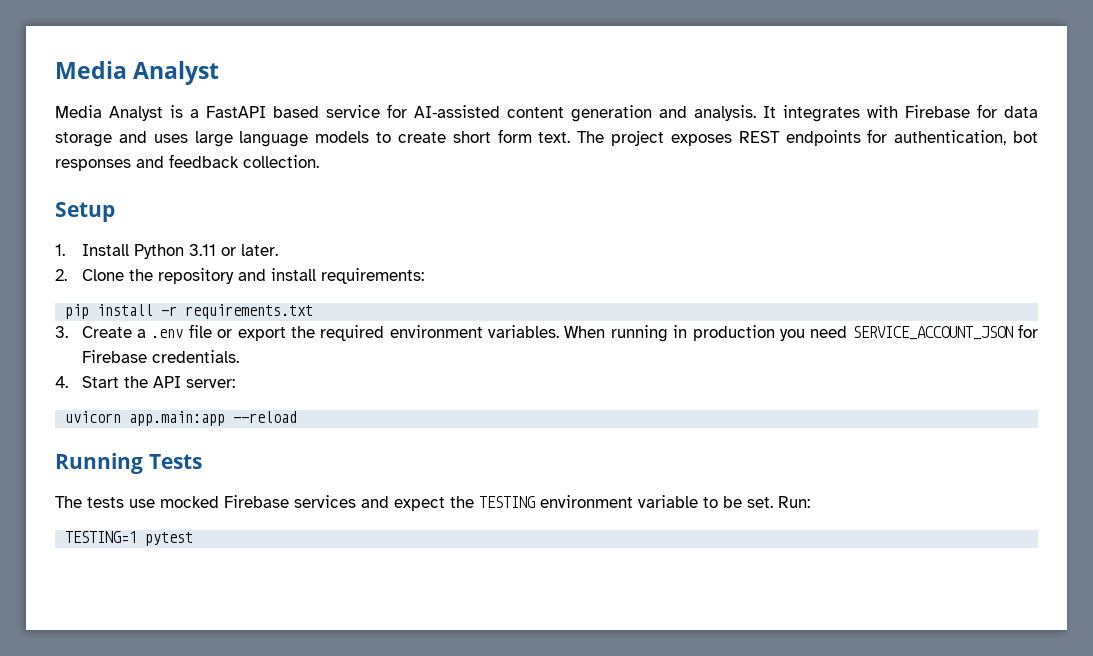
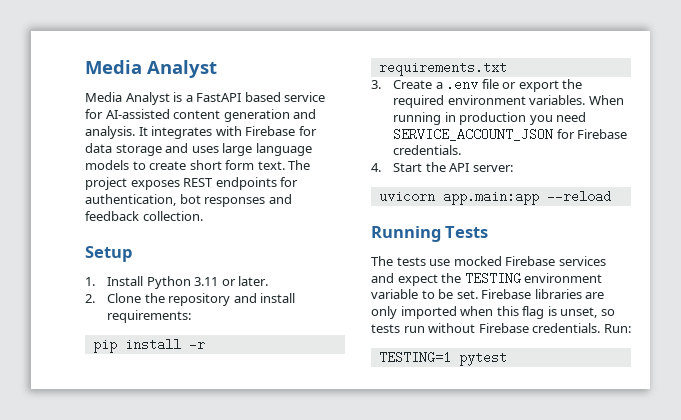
(773, 502) none -> [481,289,605,299] [371,306,615,319] [371,323,601,333] Firebase libraries are only imported when this flag is unset, so tests run without Firebase credentials.

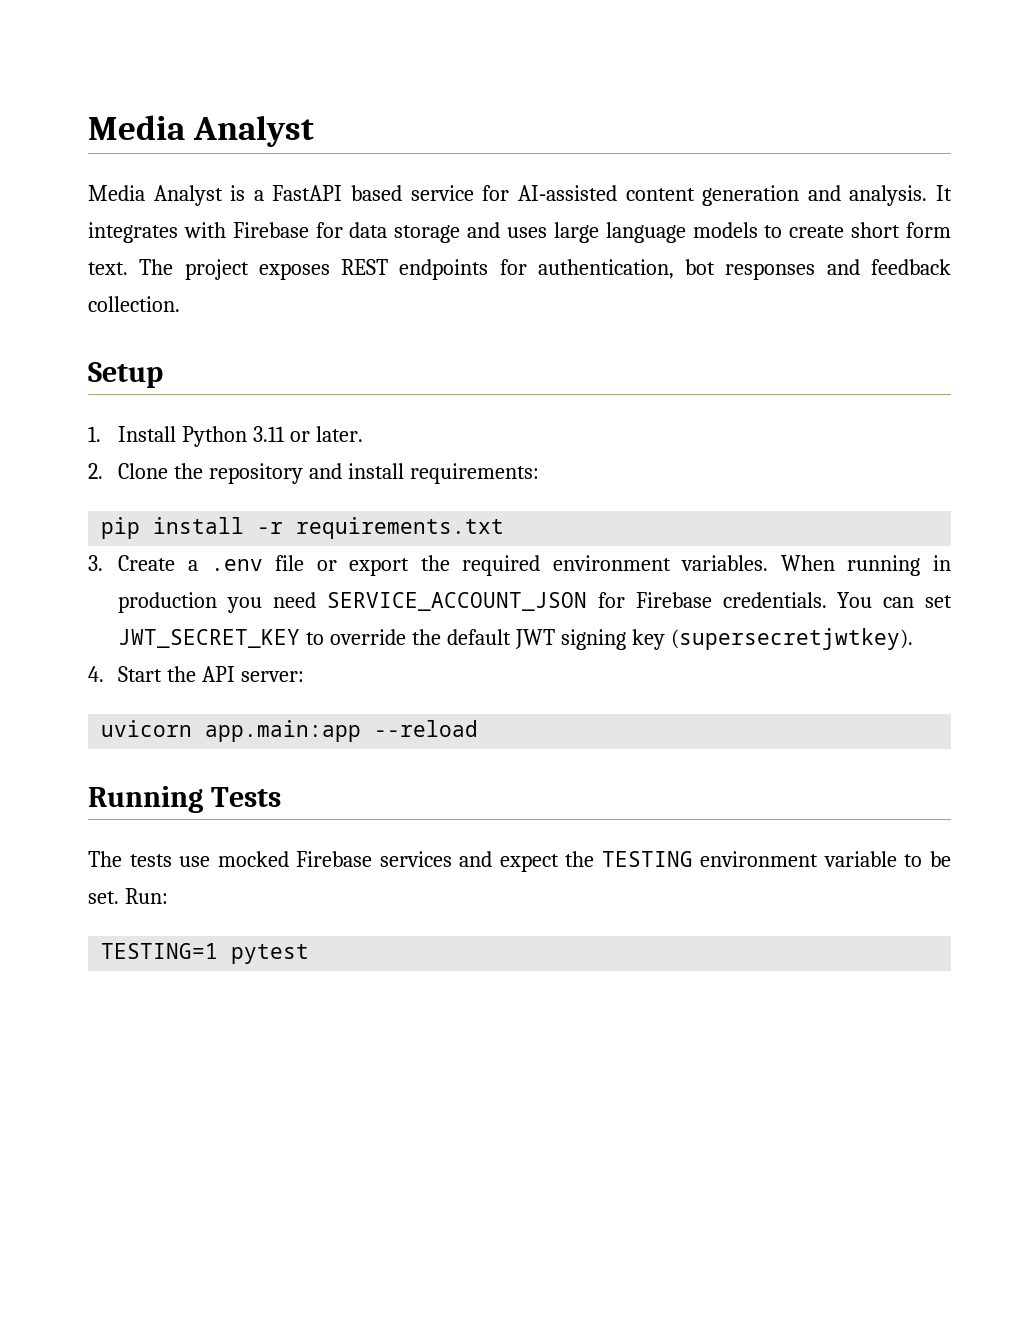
(462, 150) none -> [837,592,953,608] [118,628,913,650] You can set JWT_SECRET_KEY to override the default JWT signing key (supersecretjwtkey).
[481,289,605,299] [371,306,615,319] [371,323,601,333] Firebase libraries are only imported when this flag is unset, so tests run without Firebase credentials. -> (119, 897) none

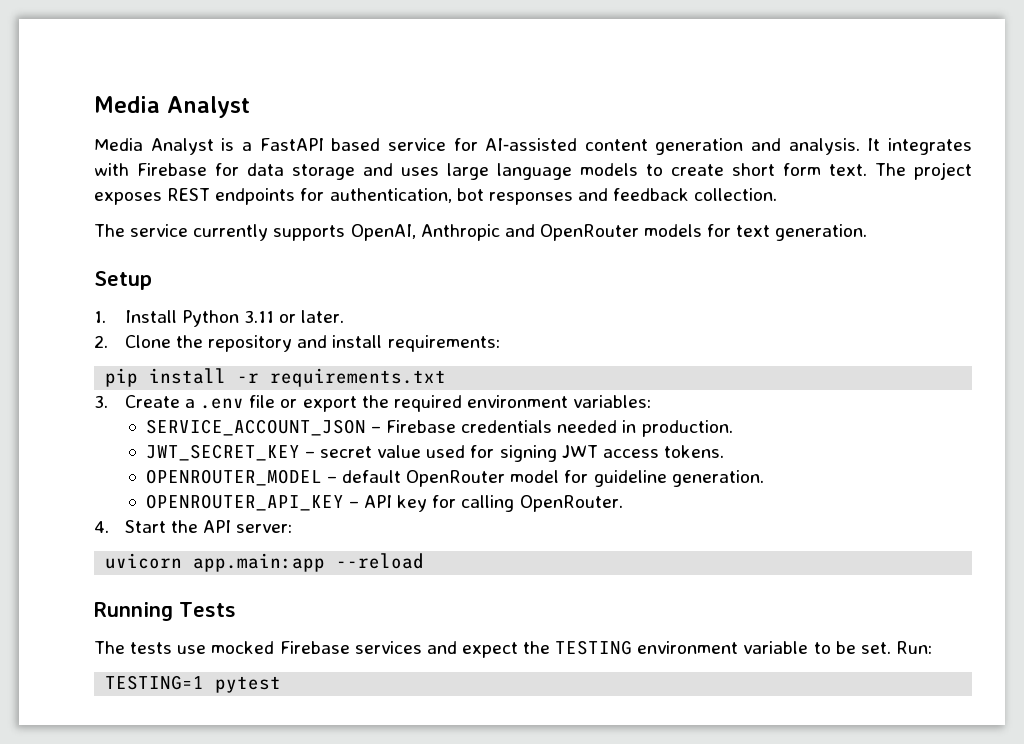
(180, 304) none -> [94,224,868,241] // The service currently supports OpenAI, Anthropic and OpenRouter models for text generation.
[681,555,952,576] [118,592,953,613] [118,628,913,650] variables. When running in production you need SERVICE_ACCOUNT_JSON for Firebase credentials. You can set JWT_SECRET_KEY to override the default JWT signing key (supersecretjwtkey). -> [573,395,652,408] [145,419,733,437] [145,444,724,462] [145,469,764,487] [145,494,623,512] variables: // SERVICE_ACCOUNT_JSON – Firebase credentials needed in production. // JWT_SECRET_KEY – secret value used for signing JWT access tokens. // OPENROUTER_MODEL – default OpenRouter model for guideline generation. // OPENROUTER_API_KEY – API key for calling OpenRouter.

